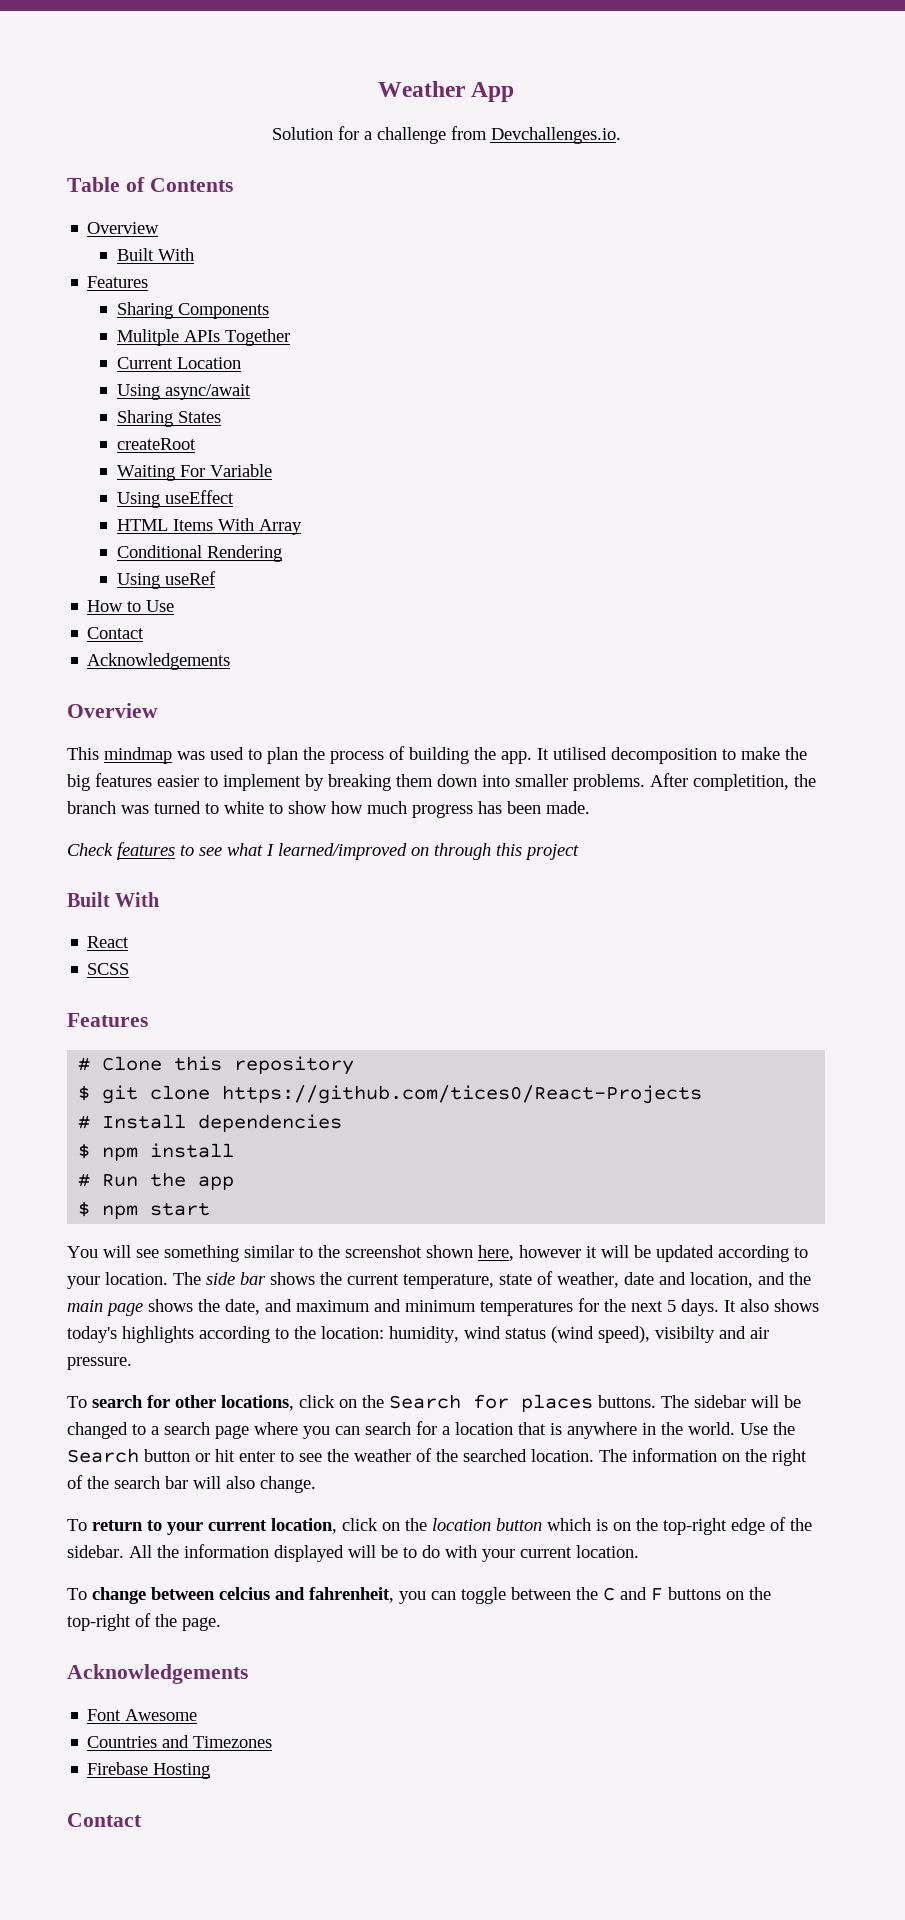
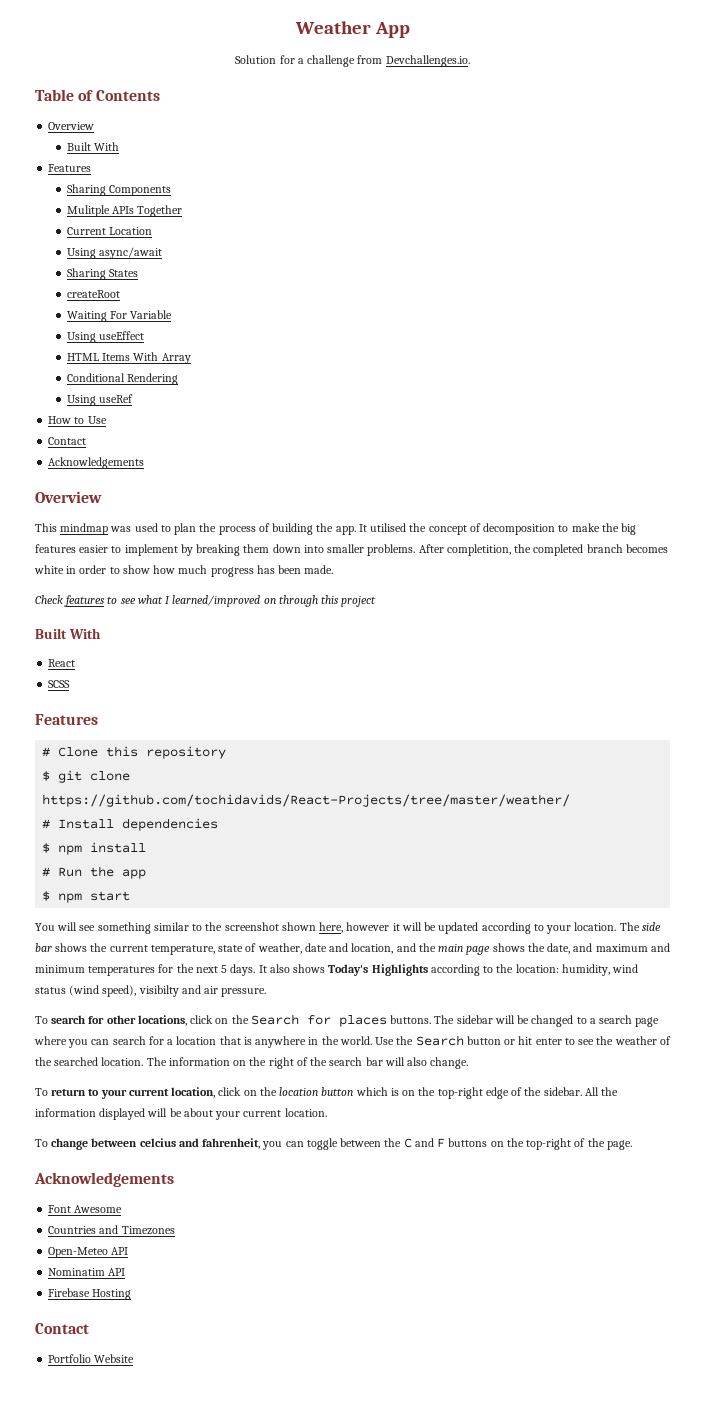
(607, 753) none -> [409,523,481,535] the concept of
[67,801,264,814] branch was turned to white -> [533,544,668,556] [34,565,107,574] completed branch becomes white in order
[222,1085,703,1104] https://github.com/tices0/React-Projects -> [42,794,571,807] https://github.com/tochidavids/React-Projects/tree/master/weather/
[67,1326,194,1343] today's highlights -> [328,964,428,976] Today's Highlights
[403,1545,477,1558] to do with -> [183,1108,213,1117] about
(273, 1742) none -> [48,1247,129,1258] [48,1268,126,1276] // Open-Meteo API // Nominatim API
(142, 1820) none -> [48,1354,135,1363] // Portfolio Website

